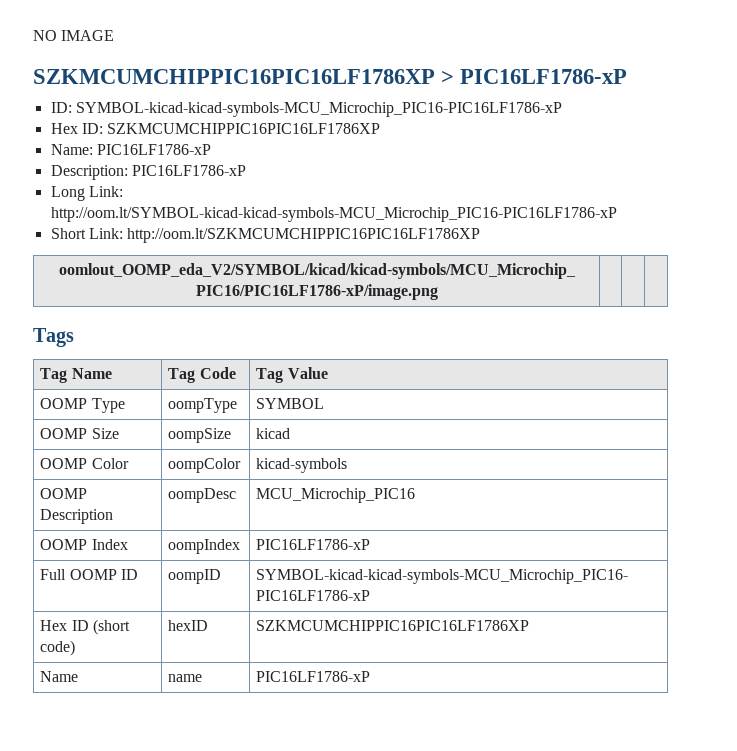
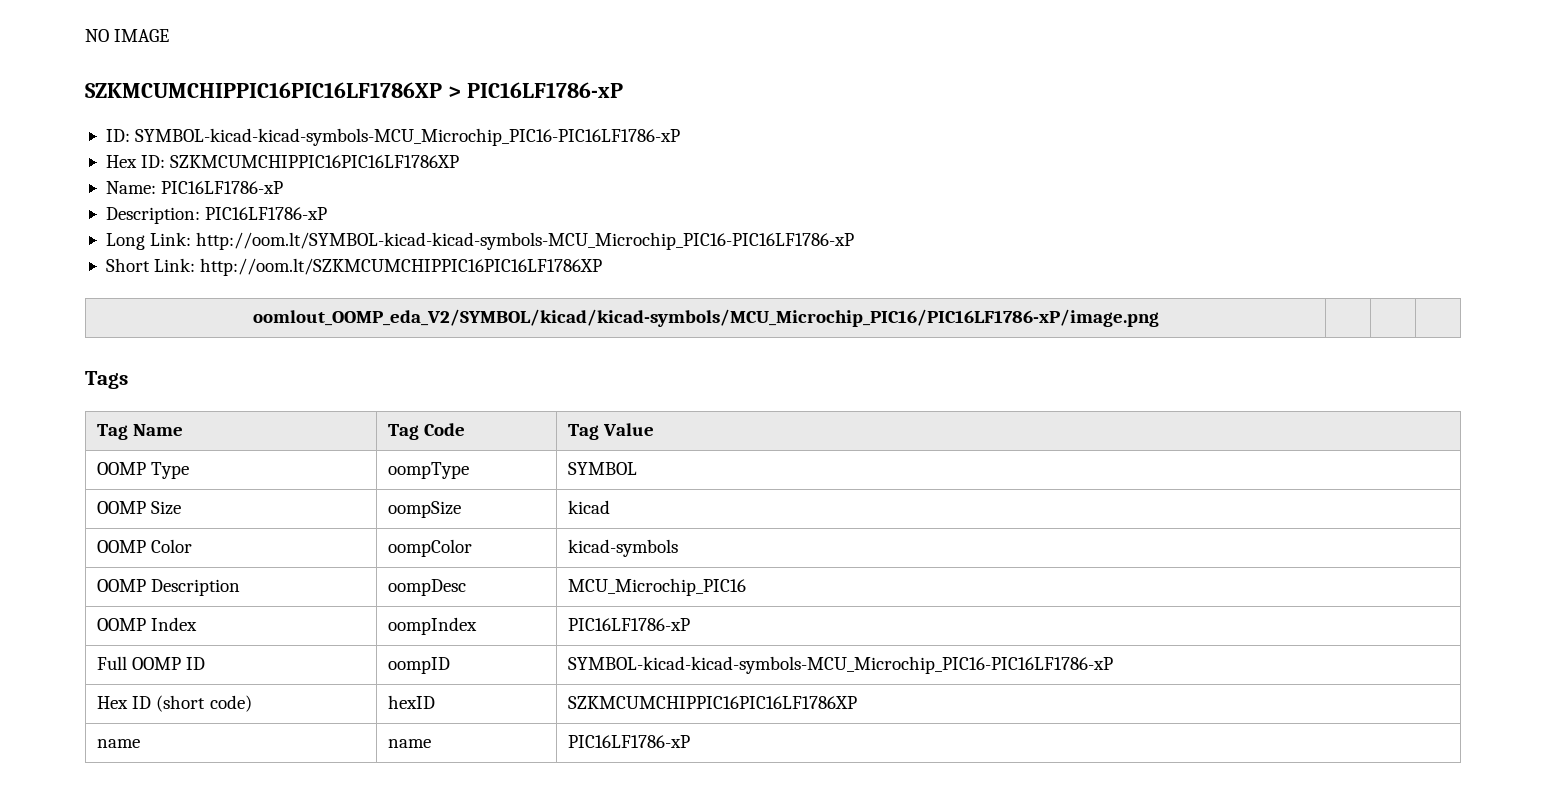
[40,671,79,682] Name -> [97,739,141,748] name

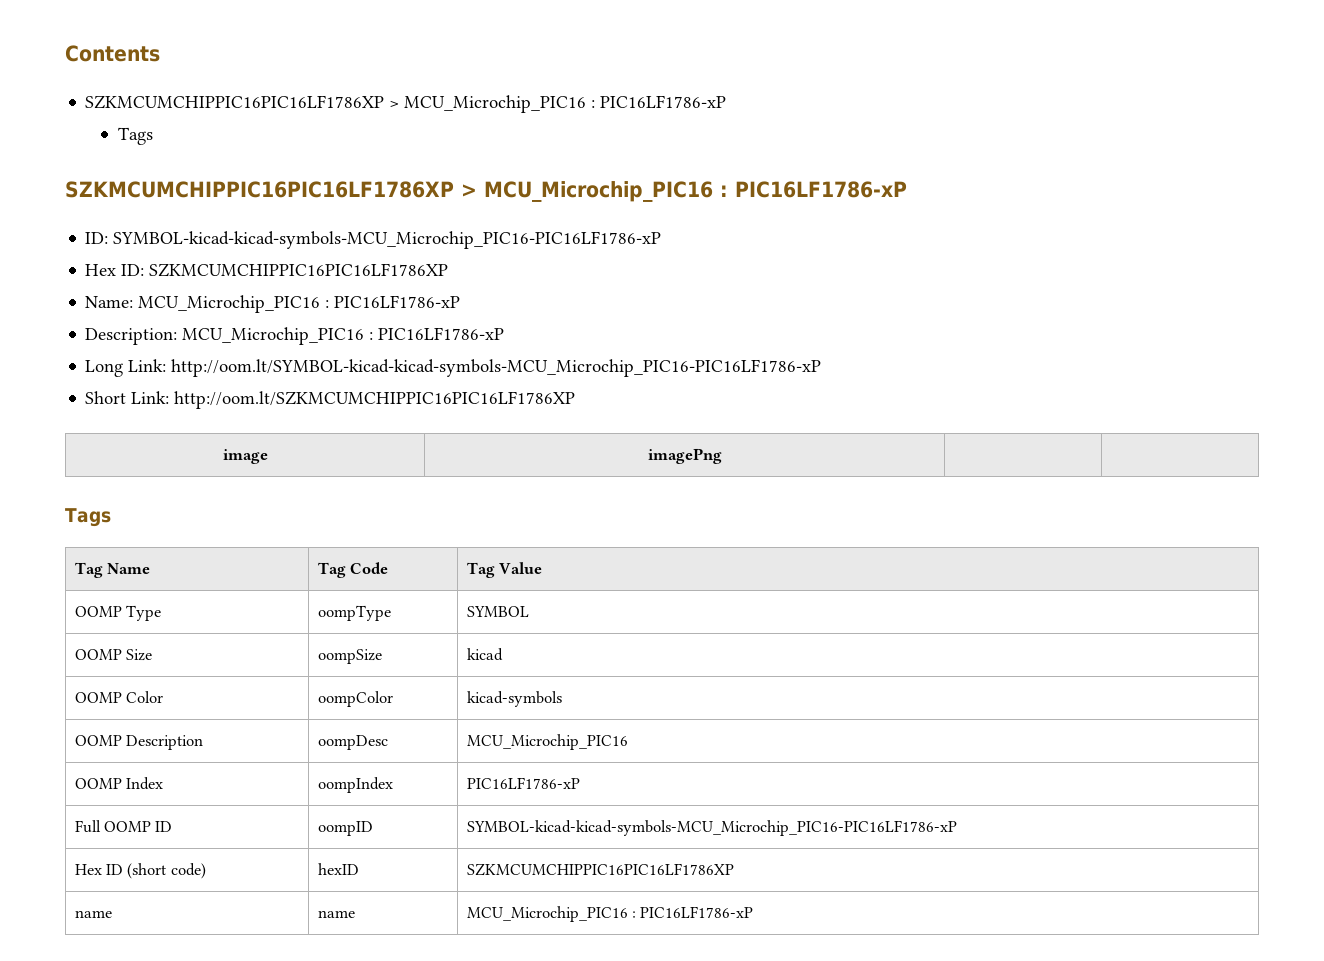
[85,29,170,42] [85,82,461,98] NO IMAGE // SZKMCUMCHIPPIC16PIC16LF1786XP > -> [65,45,160,62] [85,95,727,113] [117,127,153,145] [65,181,728,202] Contents // SZKMCUMCHIPPIC16PIC16LF1786XP > MCU_Microchip_PIC16 : PIC16LF1786-xP // Tags // SZKMCUMCHIPPIC16PIC16LF1786XP > MCU_Microchip_PIC16 :
(156, 187) none -> [138,295,330,313] MCU_Microchip_PIC16 :
(200, 215) none -> [182,327,374,345] MCU_Microchip_PIC16 :
[252,309,1159,327] oomlout_OOMP_eda_V2/SYMBOL/kicad/kicad-symbols/MCU_Microchip_PIC16/PIC16LF1786-xP/image.png | -> [222,449,268,464] [647,448,722,464] image | imagePng
(432, 743) none -> [466,906,636,922] MCU_Microchip_PIC16 :

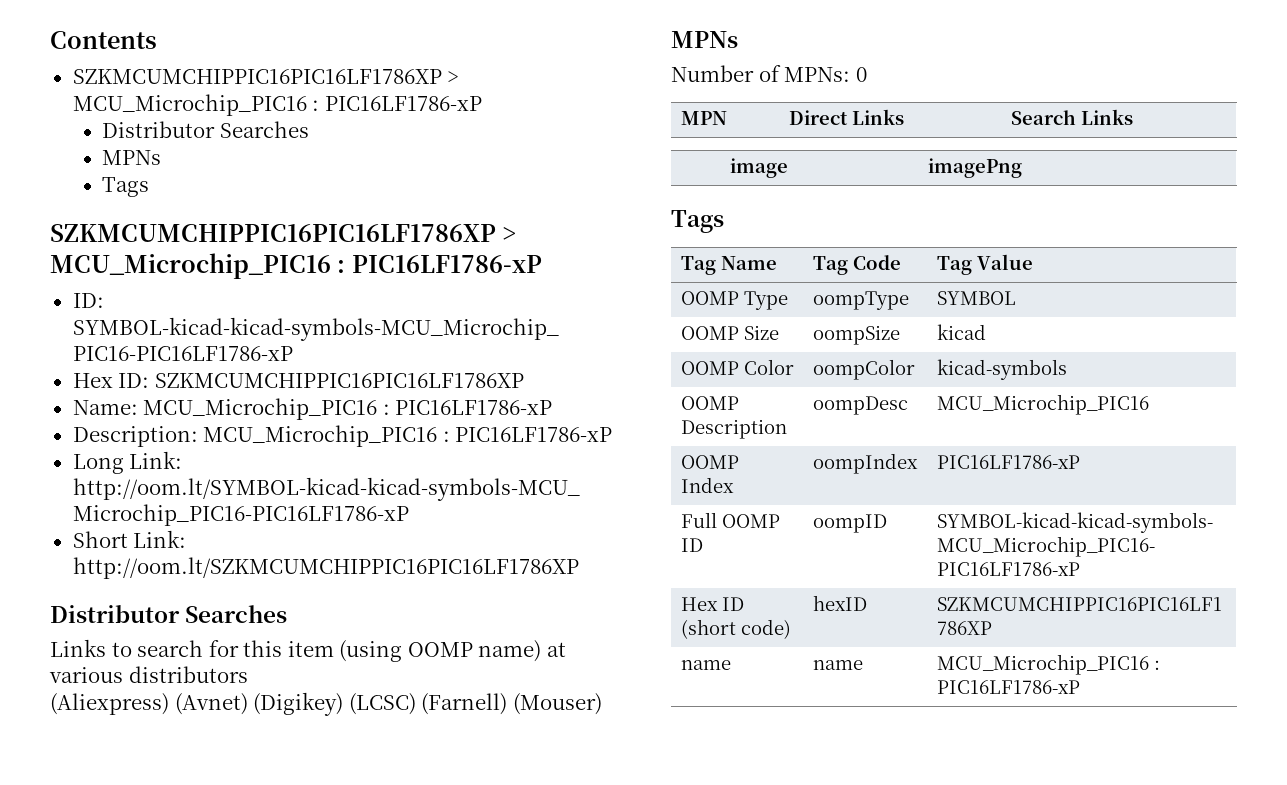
(727, 101) none -> [102,121,309,138] [102,150,162,165] // Distributor Searches // MPNs
(576, 400) none -> [50,605,288,623] [50,639,566,662] [49,666,248,683] [50,692,602,716] [671,31,738,48] [671,65,867,82] [680,111,727,125] [788,109,904,125] [1010,109,1133,125] // Distributor Searches // Links to search for this item (using OOMP name) at various distributors // (Aliexpress) (Avnet) (Digikey) (LCSC) (Farnell) (Mouser) // MPNs // Number of MPNs: 0 // MPN | Direct Links | Search Links

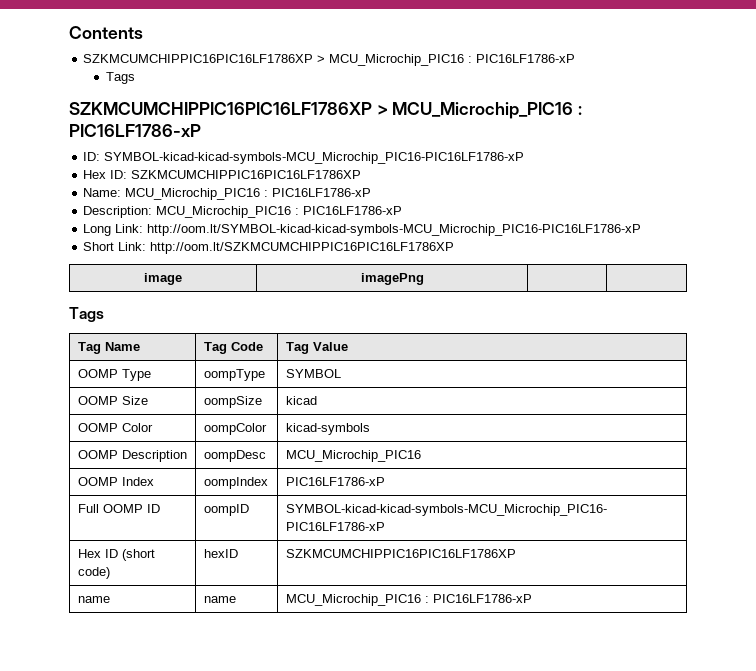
[102,121,309,138] [102,150,162,165] // Distributor Searches // MPNs -> (576, 58) none
[50,605,288,623] [50,639,566,662] [49,666,248,683] [50,692,602,716] [671,31,738,48] [671,65,867,82] [680,111,727,125] [788,109,904,125] [1010,109,1133,125] // Distributor Searches // Links to search for this item (using OOMP name) at various distributors // (Aliexpress) (Avnet) (Digikey) (LCSC) (Farnell) (Mouser) // MPNs // Number of MPNs: 0 // MPN | Direct Links | Search Links -> (455, 248) none

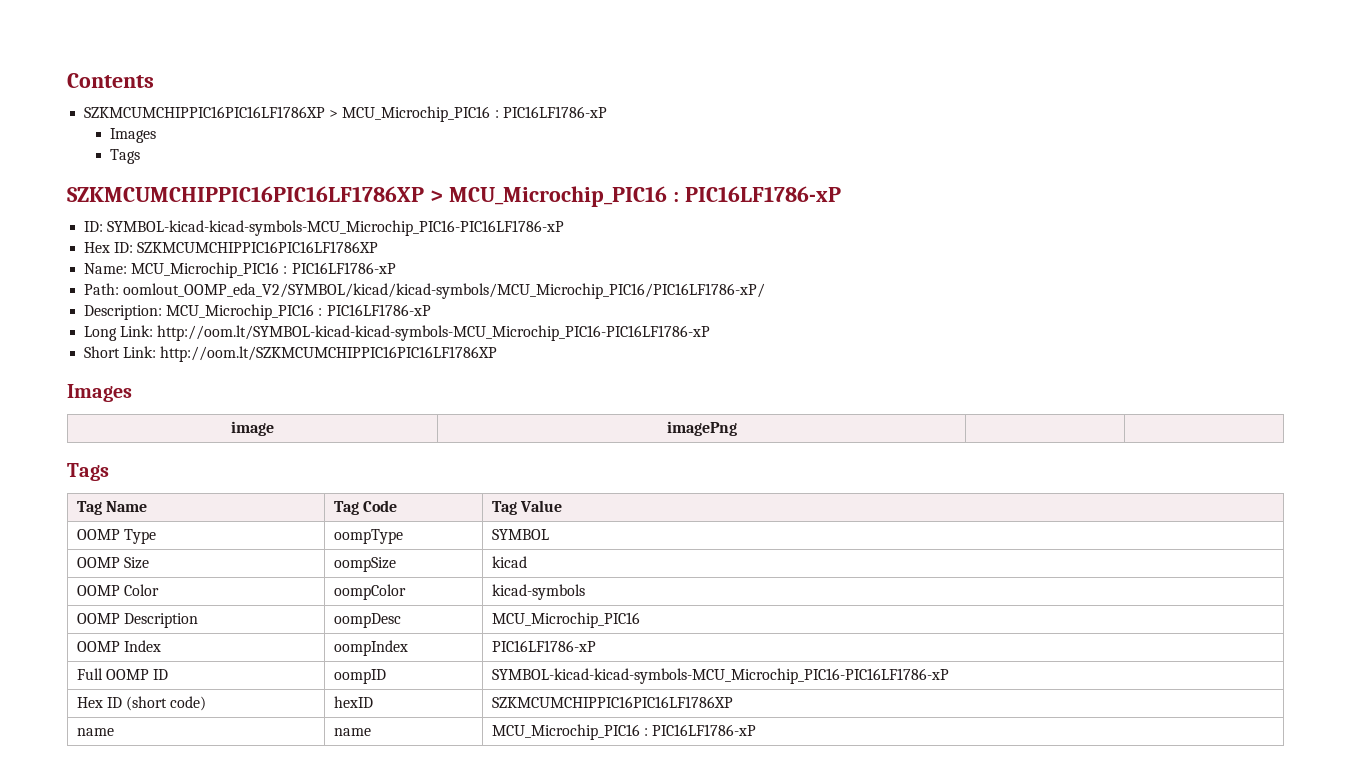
(576, 58) none -> [110,128,157,143] // Images
(372, 192) none -> [84,283,766,299] // Path: oomlout_OOMP_eda_V2/SYMBOL/kicad/kicad-symbols/MCU_Microchip_PIC16/PIC16LF1786-xP/
(455, 248) none -> [67,384,132,402] // Images

